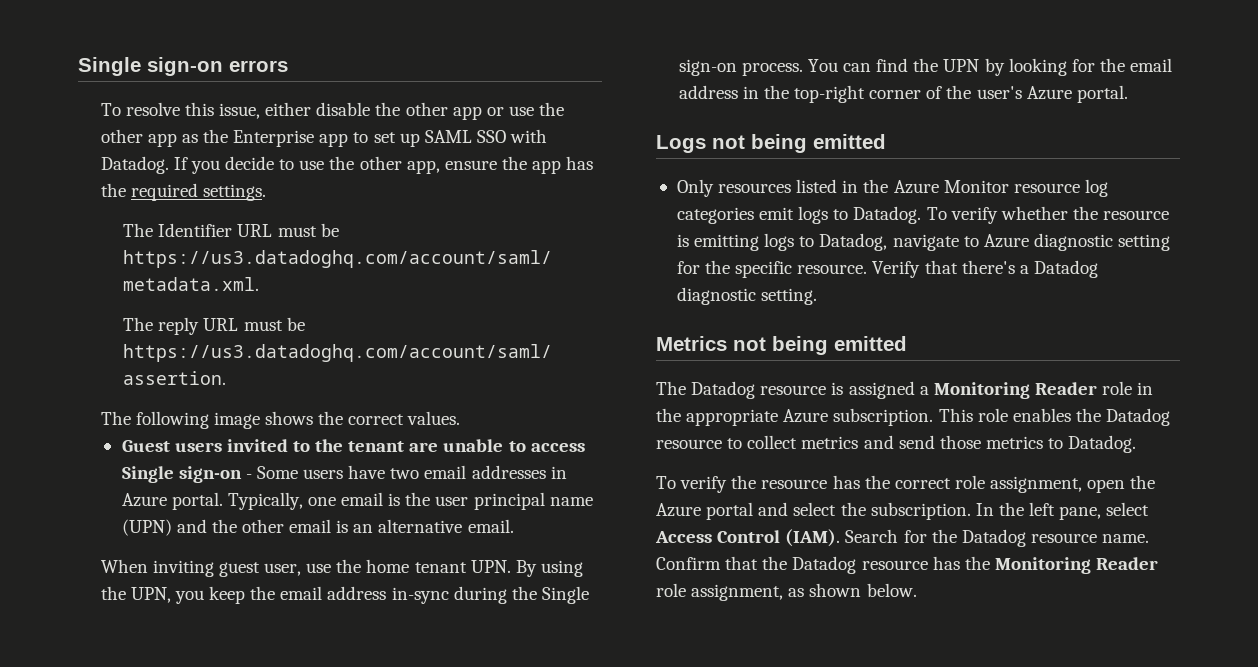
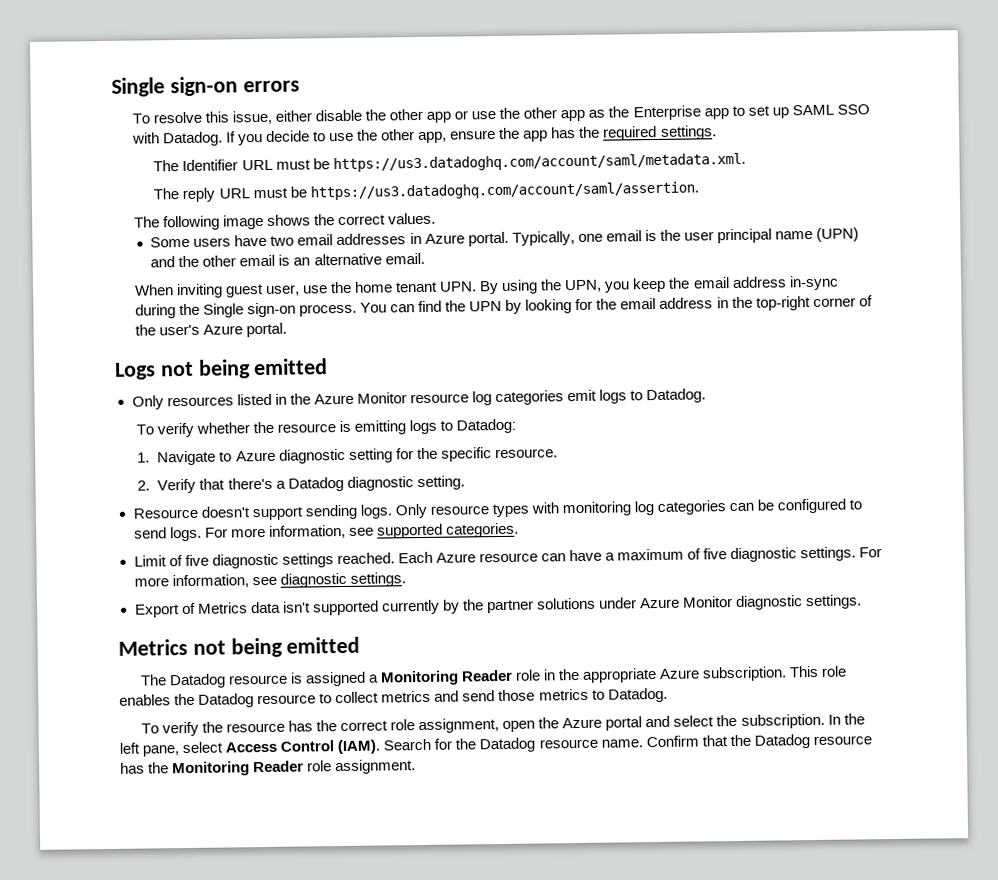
[121,439,585,452] [121,466,252,483] Guest users invited to the tenant are unable to access Single sign-on - -> (437, 218) none
(922, 215) none -> (707, 396) //
[819,233,959,251] Datadog, navigate -> [456,418,517,434] [136,450,217,466] Datadog: // 1. Navigate
(868, 269) none -> [136,480,150,491] // 2.
(818, 296) none -> [132,498,863,521] [133,522,519,542] [133,546,883,569] [133,572,406,589] [134,594,863,618] // Resource doesn't support sending logs. Only resource types with monitoring log categories can be configured to send logs. For more information, see supported categories. // Limit of five diagnostic settings reached. Each Azure resource can have a maximum of five diagnostic settings. For more information, see diagnostic settings. // Export of Metrics data isn't supported currently by the partner solutions under Azure Monitor diagnostic settings.
[691,583,917,601] assignment, as shown below. -> [335,759,417,775] assignment.

